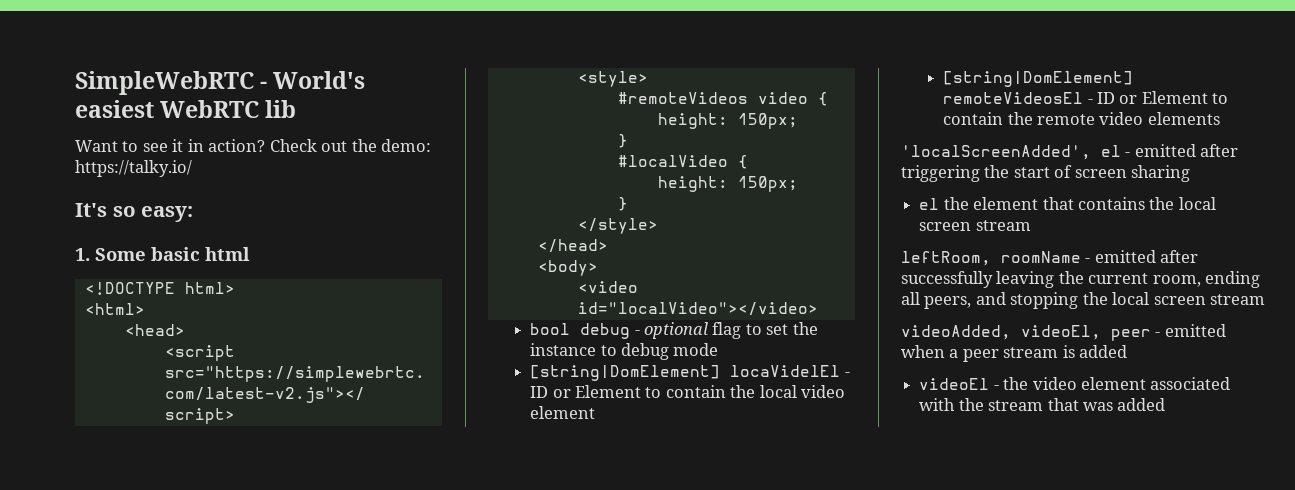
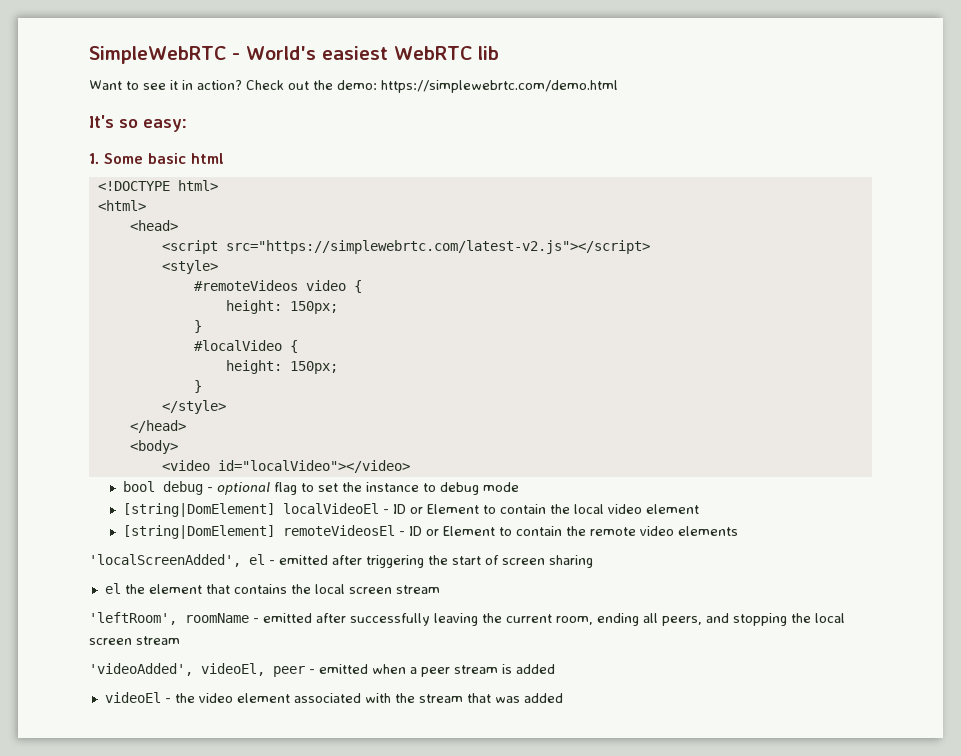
[75,160,192,177] https://talky.io/ -> [381,80,618,93] https://simplewebrtc.com/demo.html
[730,365,841,377] locaVidelEl -> [282,503,379,514] localVideoEl
[901,251,991,266] leftRoom, -> [89,612,177,625] 'leftRoom',
[901,325,1011,340] videoAdded, -> [89,663,193,676] 'videoAdded',

